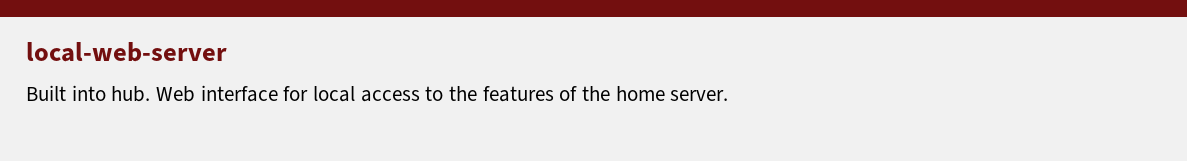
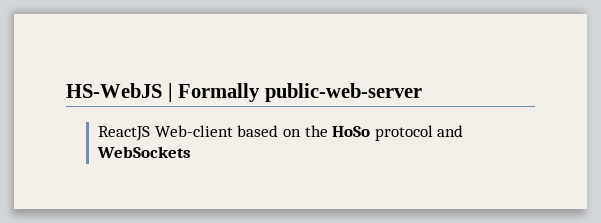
[26,42,227,62] [26,85,729,102] local-web-server // Built into hub. Web interface for local access to the features of the home server. -> [66,83,422,102] [98,125,464,141] [97,146,192,158] HS-WebJS | Formally public-web-server // ReactJS Web-client based on the HoSo protocol and WebSockets

